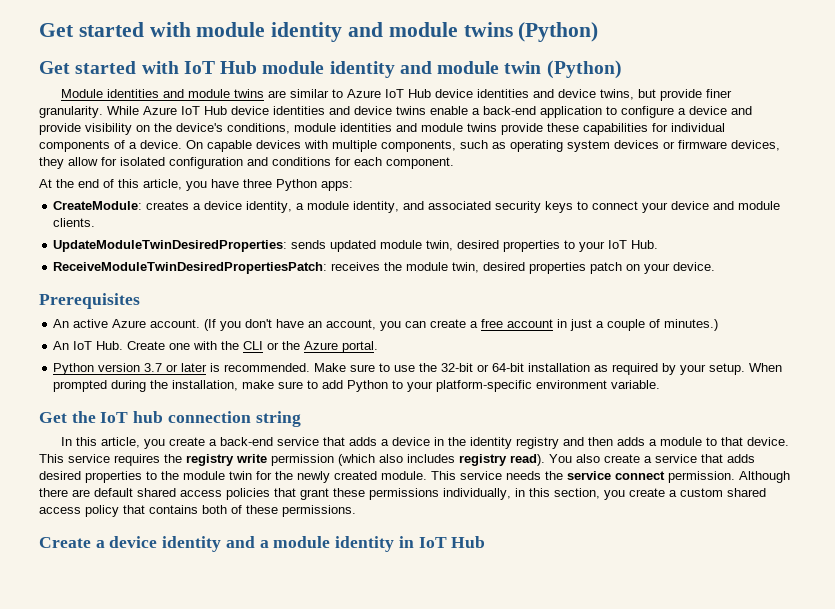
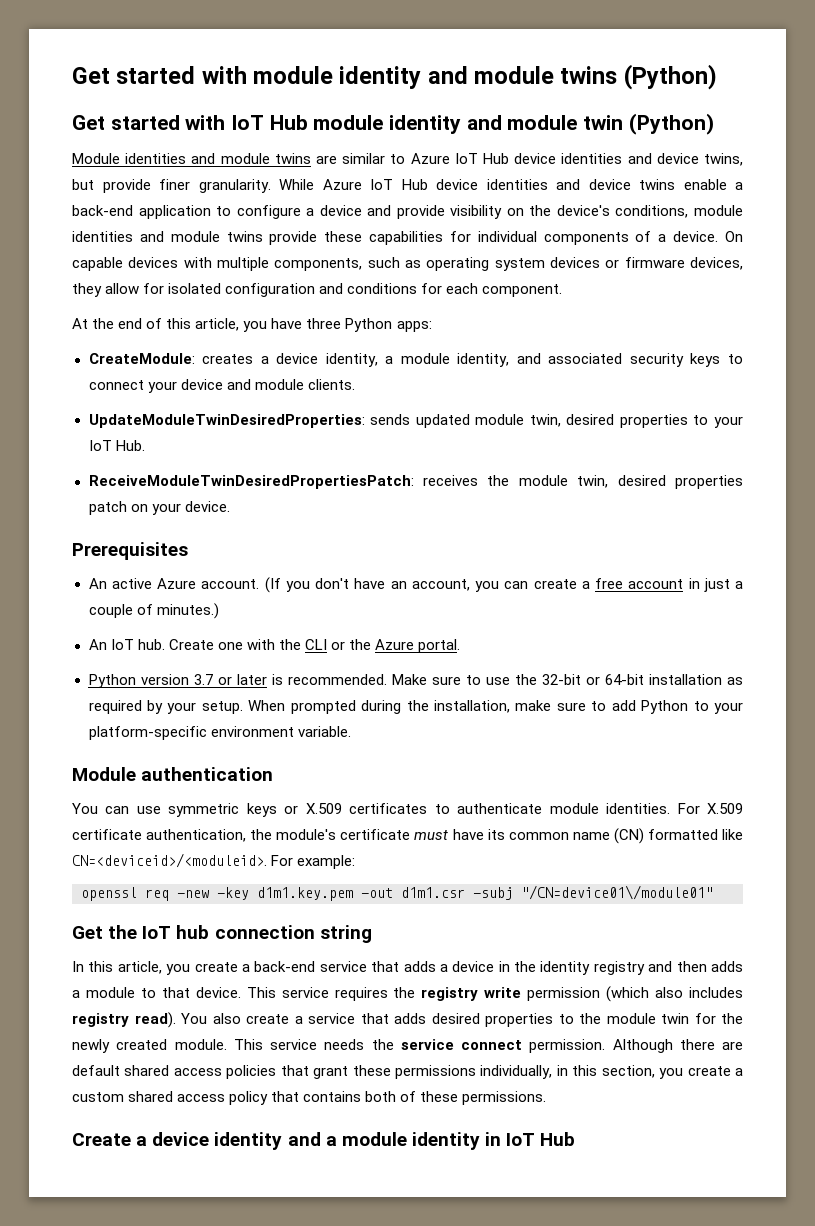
[96,341,124,350] Hub. -> [137,639,165,650] hub.
(661, 384) none -> [72,767,274,781] [72,803,743,817] [72,828,743,844] [72,853,356,869] [81,885,713,901] // Module authentication // You can use symmetric keys or X.509 certificates to authenticate module identities. For X.509 certificate authentication, the module's certificate must have its common name (CN) formatted like CN=<deviceid>/<moduleid>. For example: // openssl req -new -key d1m1.key.pem -out d1m1.csr -subj "/CN=device01\/module01"

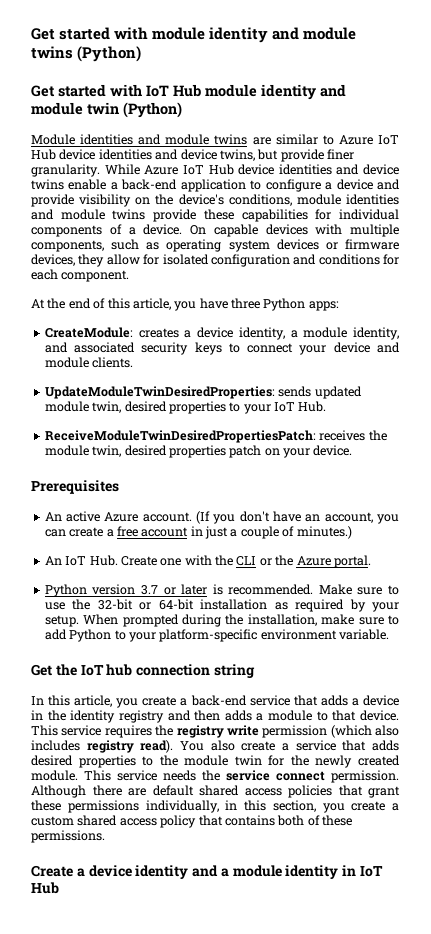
[137,639,165,650] hub. -> [89,555,118,566] Hub.
[72,767,274,781] [72,803,743,817] [72,828,743,844] [72,853,356,869] [81,885,713,901] // Module authentication // You can use symmetric keys or X.509 certificates to authenticate module identities. For X.509 certificate authentication, the module's certificate must have its common name (CN) formatted like CN=<deviceid>/<moduleid>. For example: // openssl req -new -key d1m1.key.pem -out d1m1.csr -subj "/CN=device01\/module01" -> (389, 634) none

